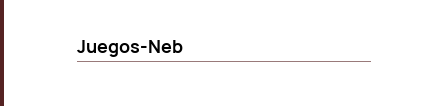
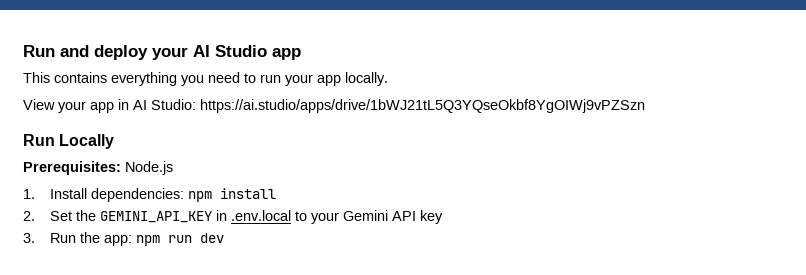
[77,40,183,57] Juegos-Neb -> [23,45,301,60] [23,72,388,86] [23,99,645,113] [23,134,115,149] [23,161,173,175] [23,188,277,202] [23,210,444,224] [23,232,225,246] Run and deploy your AI Studio app // This contains everything you need to run your app locally. // View your app in AI Studio: https://ai.studio/apps/drive/1bWJ21tL5Q3YQseOkbf8YgOIWj9vPZSzn // Run Locally // Prerequisites: Node.js // 1. Install dependencies: npm install // 2. Set the GEMINI_API_KEY in .env.local to your Gemini API key // 3. Run the app: npm run dev

